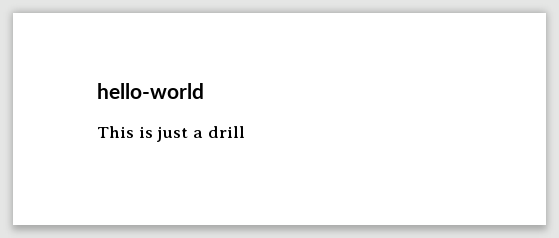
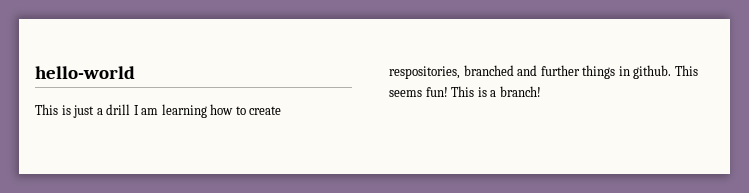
(245, 132) none -> [133,104,282,118] [389,65,698,79] [389,86,541,97] I am learning how to create respositories, branched and further things in github. This seems fun! This is a branch!

